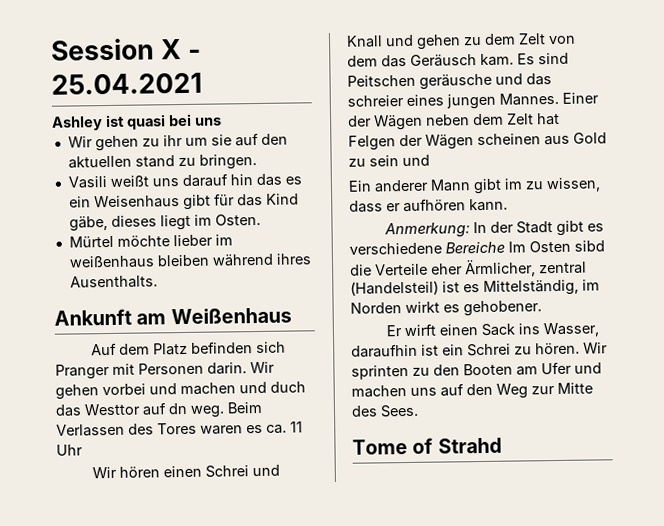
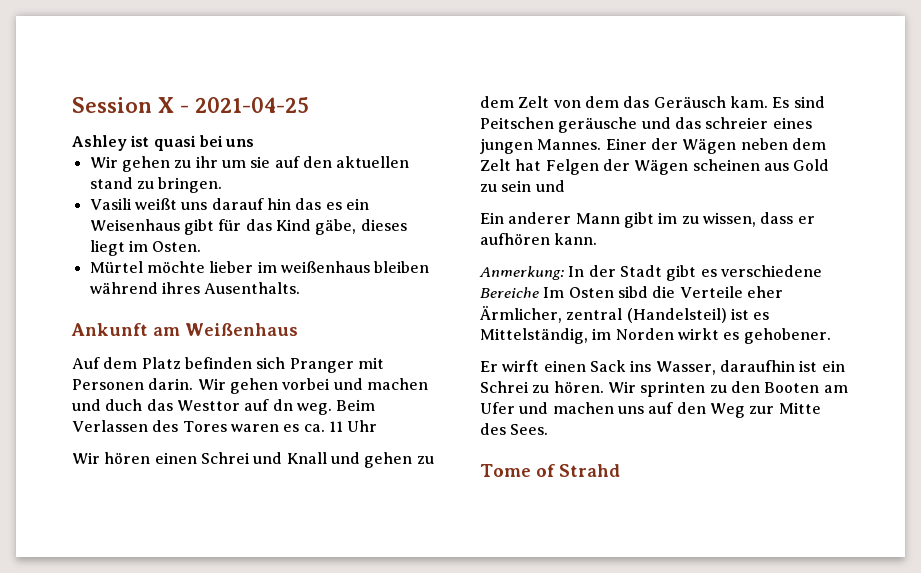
[51,72,202,95] 25.04.2021 -> [195,97,309,113] 2021-04-25

